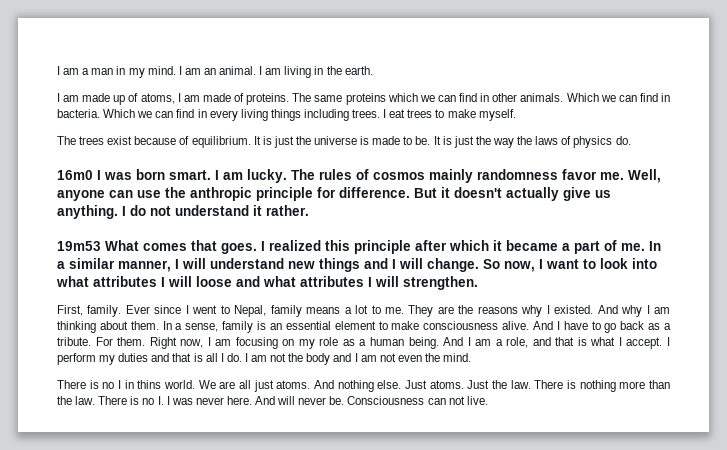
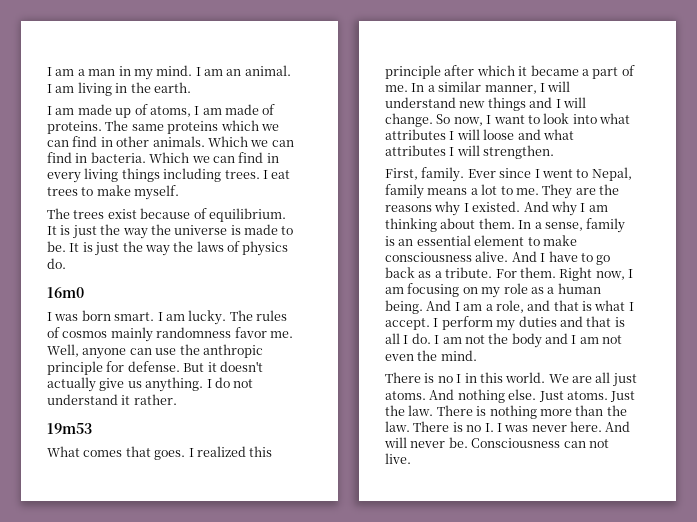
(311, 140) none -> [122,224,171,239] way the
(93, 175) none -> (84, 292) //
[339,187,410,198] difference. -> [127,361,180,372] defense.
(101, 246) none -> (92, 428) //
[137,380,162,389] thins -> [479,372,503,383] this

